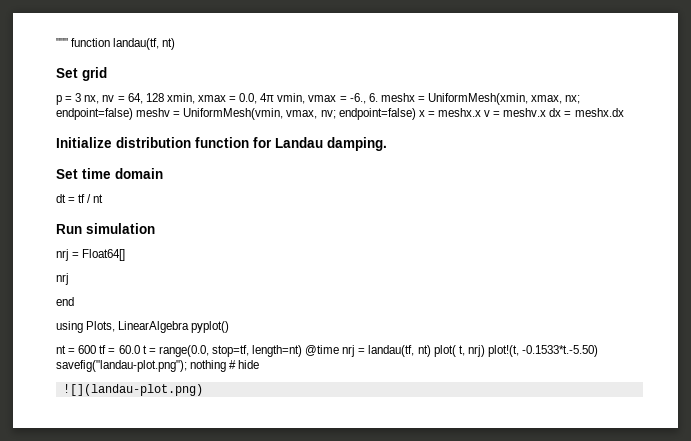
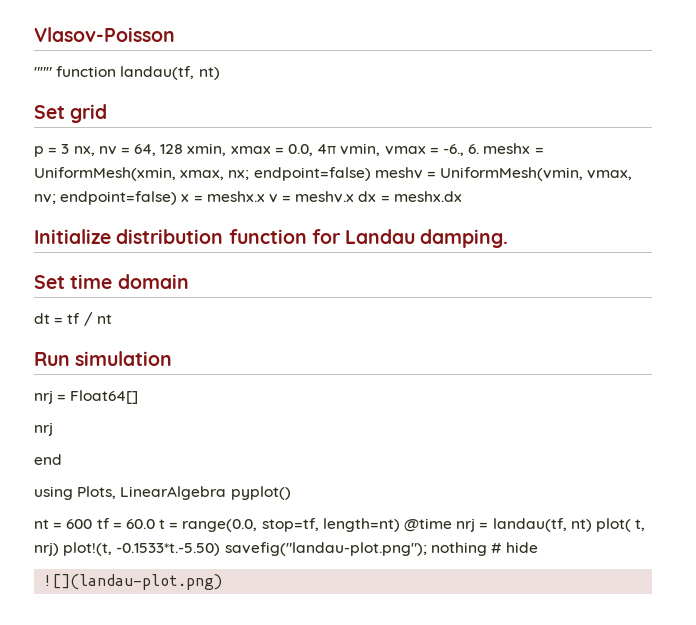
(56, 42) none -> [34,27,175,42] Vlasov-Poisson //

